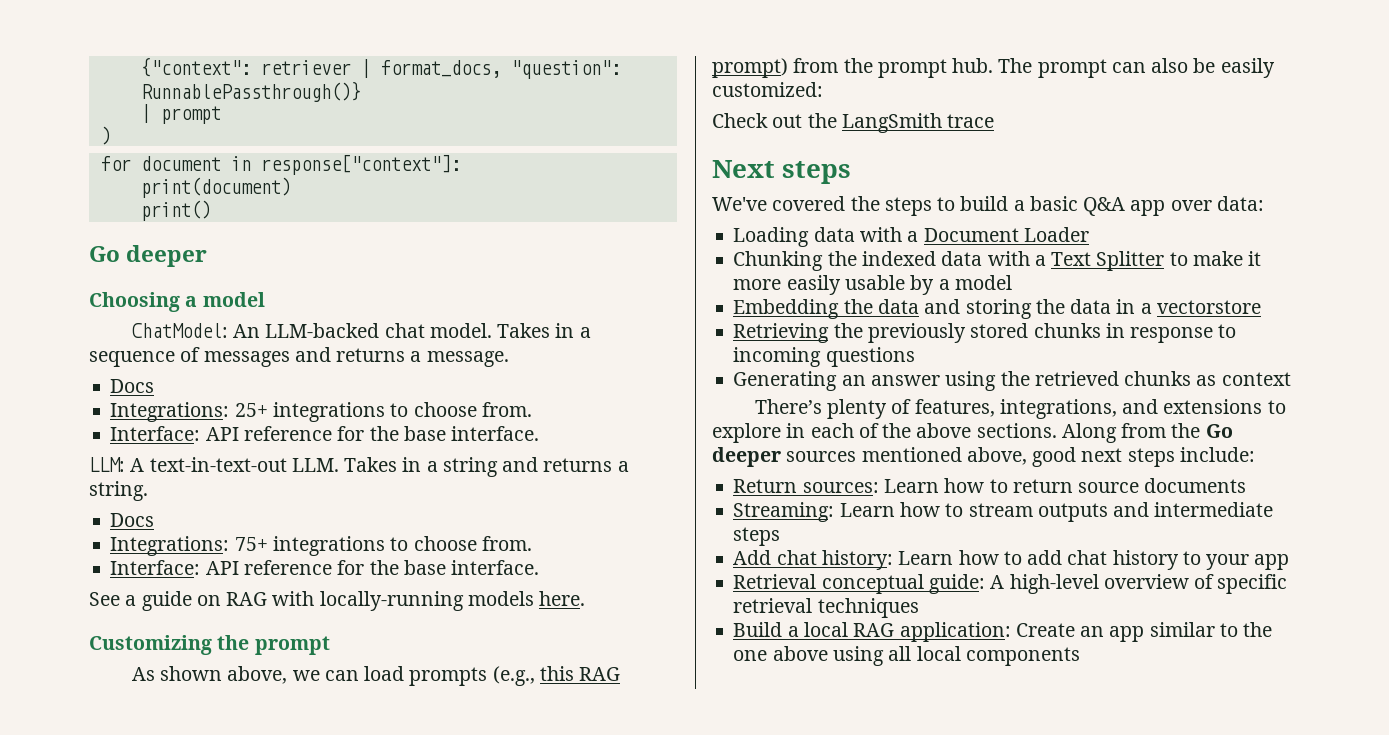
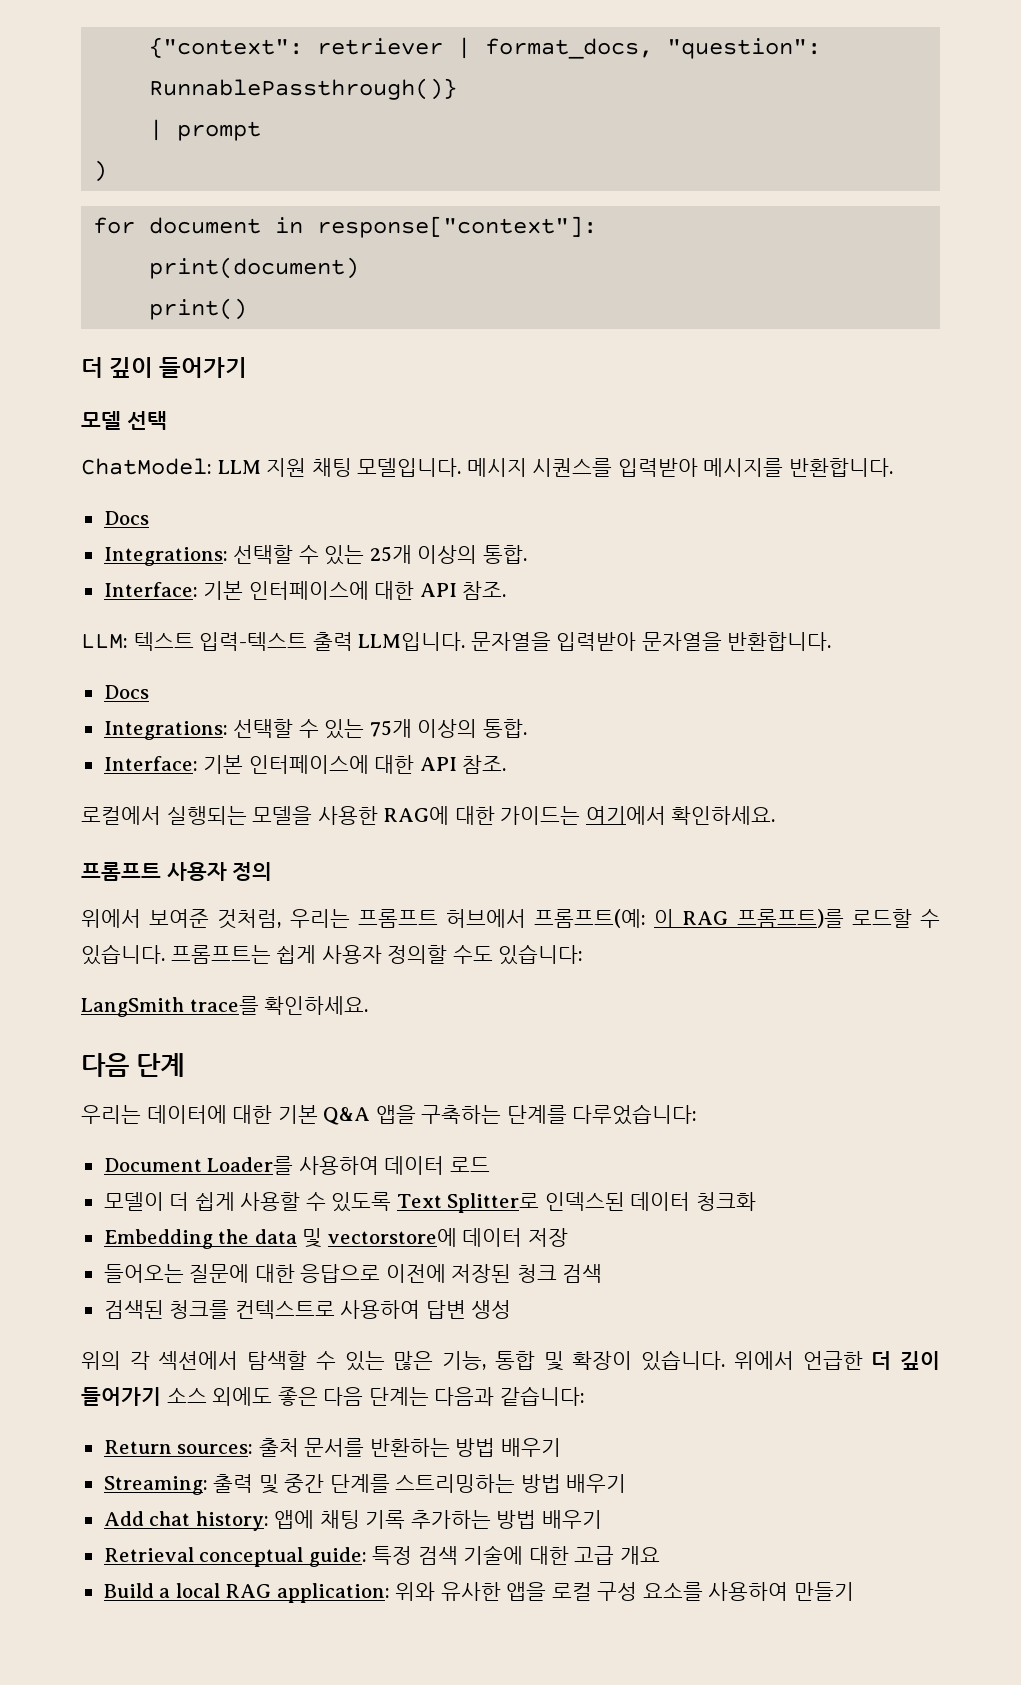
[89,245,208,267] [89,292,265,312] [131,323,591,338] [89,347,509,367] [110,379,155,393] [110,402,532,422] [110,426,540,441] [89,457,629,477] [89,481,148,501] [110,513,155,527] [110,536,532,556] [110,560,540,575] [89,591,586,611] [89,635,330,655] [131,666,621,686] [712,58,1275,78] [712,82,823,97] [712,113,995,133] [712,160,852,184] [712,196,1264,216] [733,227,1089,247] [733,251,1262,271] [733,275,1012,295] [733,299,1261,319] [733,323,1237,343] [733,347,915,367] [733,371,1291,391] [754,399,1286,419] [712,423,1233,443] [712,447,1255,467] [733,478,1247,493] [733,502,1274,522] [733,527,781,546] [733,550,1290,570] [733,574,1288,594] [733,598,919,618] Go deeper // Choosing a model // ChatModel: An LLM-backed chat model. Takes in a sequence of messages and returns a message. // Docs // Integrations: 25+ integrations to choose from. // Interface: API reference for the base interface. // LLM: A text-in-text-out LLM. Takes in a string and returns a string. // Docs // Integrations: 75+ integrations to choose from. // Interface: API reference for the base interface. // See a guide on RAG with locally-running models here. // Customizing the prompt // As shown above, we can load prompts (e.g., this RAG prompt) from the prompt hub. The prompt can also be easily customized: // Check out the LangSmith trace // Next steps // We've covered the steps to build a basic Q&A app over data: // Loading data with a Document Loader // Chunking the indexed data with a Text Splitter to make it more easily usable by a model // Embedding the data and storing the data in a vectorstore // Retrieving the previously stored chunks in response to incoming questions // Generating an answer using the retrieved chunks as context // There’s plenty of features, integrations, and extensions to explore in each of the above sections. Along from the Go deeper sources mentioned above, good next steps include: // Return sources: Learn how to return source documents // Streaming: Learn how to stream outputs and intermediate steps // Add chat history: Learn how to add chat history to your app // Retrieval conceptual guide: A high-level overview of specific retrieval techniques -> [81,357,248,378] [81,411,167,430] [81,458,893,477] [103,511,149,525] [103,545,527,566] [103,581,507,600] [81,632,832,651] [103,685,149,699] [103,719,527,740] [103,755,507,774] [81,806,776,825] [81,862,273,881] [81,909,940,929] [81,944,584,965] [81,996,369,1017] [81,1053,184,1077] [81,1104,698,1125] [103,1156,490,1175] [103,1192,756,1213] [103,1228,568,1249] [103,1264,603,1283] [103,1300,512,1319] [81,1350,941,1371] [81,1386,585,1406] [103,1438,561,1457] [103,1474,627,1495] [103,1510,602,1531] [103,1545,660,1567] 더 깊이 들어가기 // 모델 선택 // ChatModel: LLM 지원 채팅 모델입니다. 메시지 시퀀스를 입력받아 메시지를 반환합니다. // Docs // Integrations: 선택할 수 있는 25개 이상의 통합. // Interface: 기본 인터페이스에 대한 API 참조. // LLM: 텍스트 입력-텍스트 출력 LLM입니다. 문자열을 입력받아 문자열을 반환합니다. // Docs // Integrations: 선택할 수 있는 75개 이상의 통합. // Interface: 기본 인터페이스에 대한 API 참조. // 로컬에서 실행되는 모델을 사용한 RAG에 대한 가이드는 여기에서 확인하세요. // 프롬프트 사용자 정의 // 위에서 보여준 것처럼, 우리는 프롬프트 허브에서 프롬프트(예: 이 RAG 프롬프트)를 로드할 수 있습니다. 프롬프트는 쉽게 사용자 정의할 수도 있습니다: // LangSmith trace를 확인하세요. // 다음 단계 // 우리는 데이터에 대한 기본 Q&A 앱을 구축하는 단계를 다루었습니다: // Document Loader를 사용하여 데이터 로드 // 모델이 더 쉽게 사용할 수 있도록 Text Splitter로 인덱스된 데이터 청크화 // Embedding the data 및 vectorstore에 데이터 저장 // 들어오는 질문에 대한 응답으로 이전에 저장된 청크 검색 // 검색된 청크를 컨텍스트로 사용하여 답변 생성 // 위의 각 섹션에서 탐색할 수 있는 많은 기능, 통합 및 확장이 있습니다. 위에서 언급한 더 깊이 들어가기 소스 외에도 좋은 다음 단계는 다음과 같습니다: // Return sources: 출처 문서를 반환하는 방법 배우기 // Streaming: 출력 및 중간 단계를 스트리밍하는 방법 배우기 // Add chat history: 앱에 채팅 기록 추가하는 방법 배우기 // Retrieval conceptual guide: 특정 검색 기술에 대한 고급 개요
[1015,622,1273,642] [733,646,1080,666] Create an app similar to the one above using all local components -> [395,1582,854,1601] 위와 유사한 앱을 로컬 구성 요소를 사용하여 만들기

